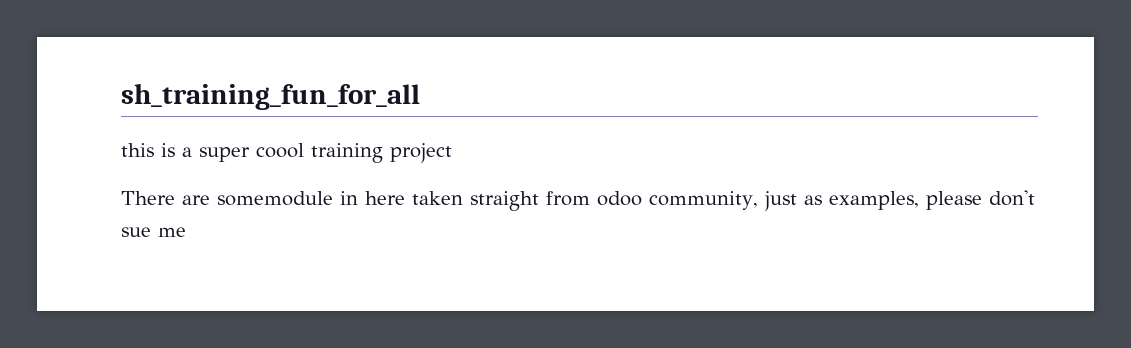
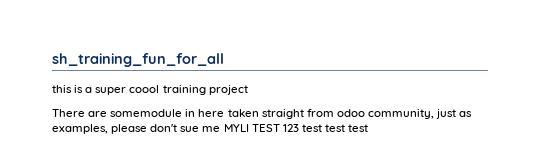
(186, 232) none -> [223,124,369,132] MYLI TEST 123 test test test

